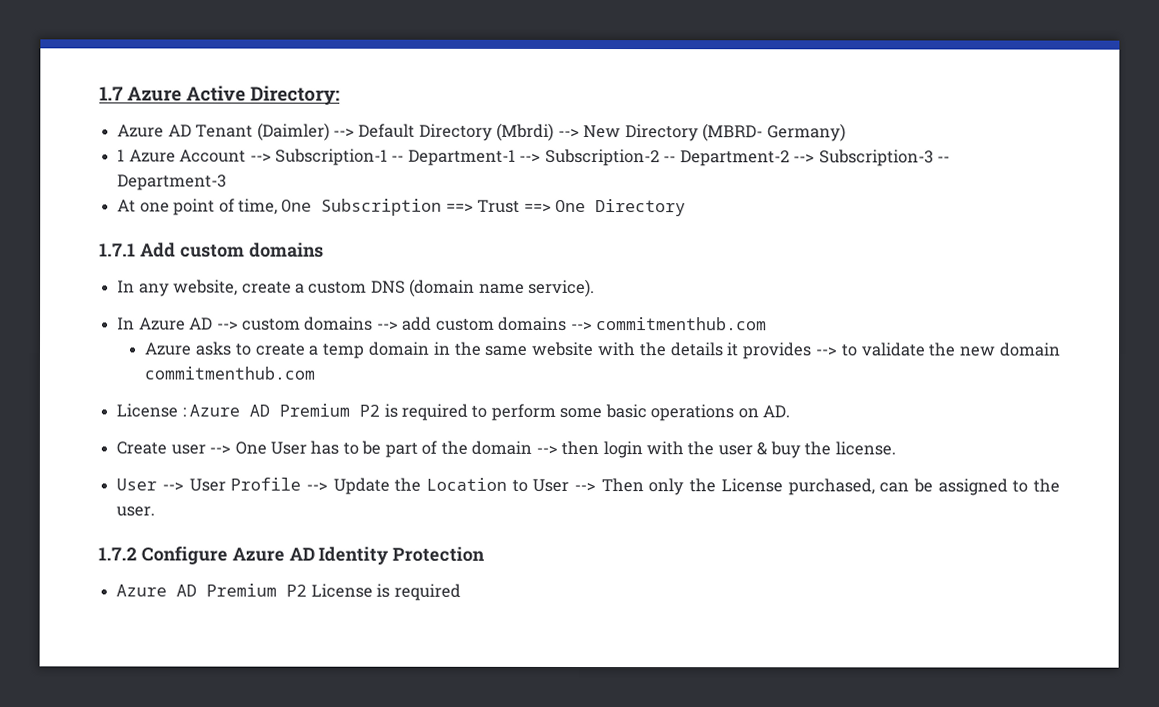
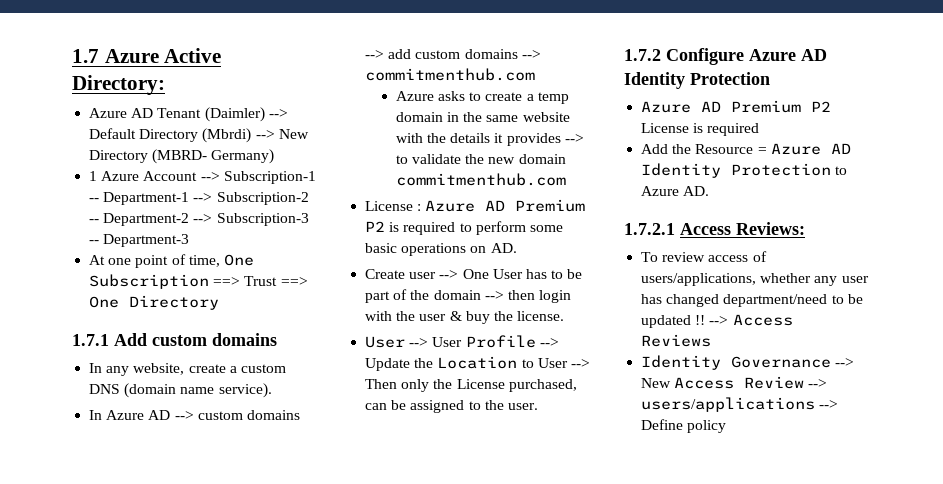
(461, 592) none -> [641,143,851,155] [641,163,848,178] [641,186,710,196] [624,222,805,235] [641,251,767,262] [641,273,869,286] [641,294,863,307] [641,314,793,328] [641,334,712,347] [641,355,855,370] [641,376,828,389] [641,397,839,412] [641,419,727,433] // Add the Resource = Azure AD Identity Protection to Azure AD. // 1.7.2.1 Access Reviews: // To review access of users/applications, whether any user has changed department/need to be updated !! --> Access Reviews // Identity Governance --> New Access Review --> users/applications --> Define policy

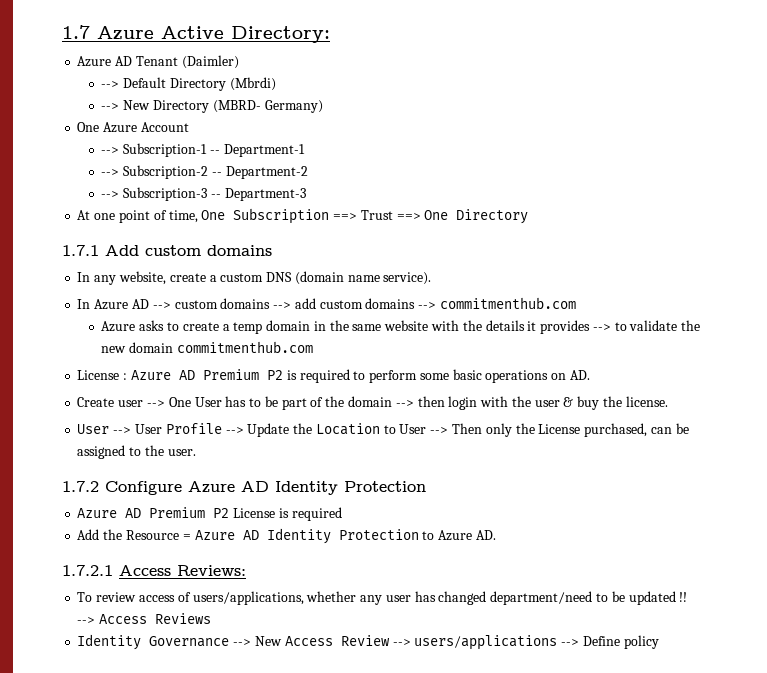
(265, 114) none -> (239, 62) //
(252, 135) none -> (276, 84) //
[89,171,98,181] 1 -> [77,122,100,132] One
(198, 176) none -> (189, 127) //
(190, 198) none -> (305, 150) //
(190, 219) none -> (308, 172) //

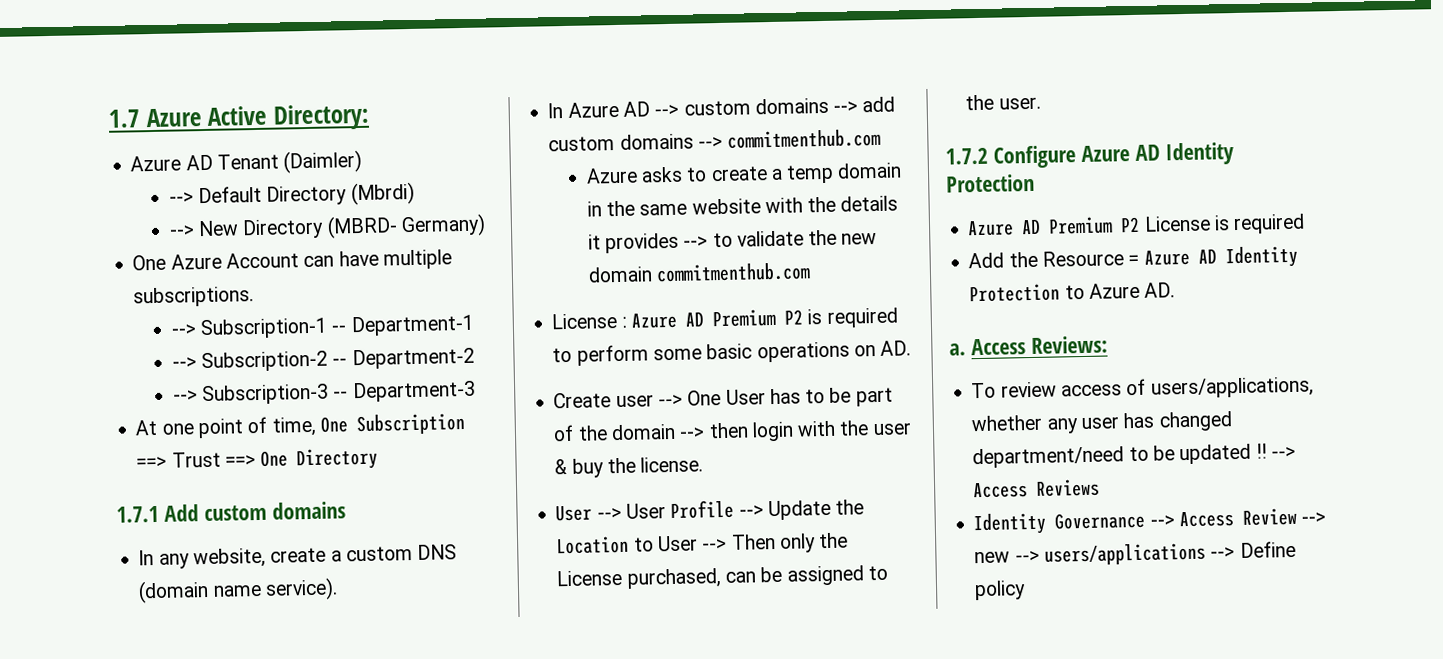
(189, 127) none -> [303,249,452,270] [133,286,255,308] can have multiple subscriptions.
[62,565,113,576] 1.7.2.1 -> [949,343,966,356] a.
[254,636,282,646] New -> (1175, 521) none
(411, 642) none -> [974,550,1040,564] new -->

